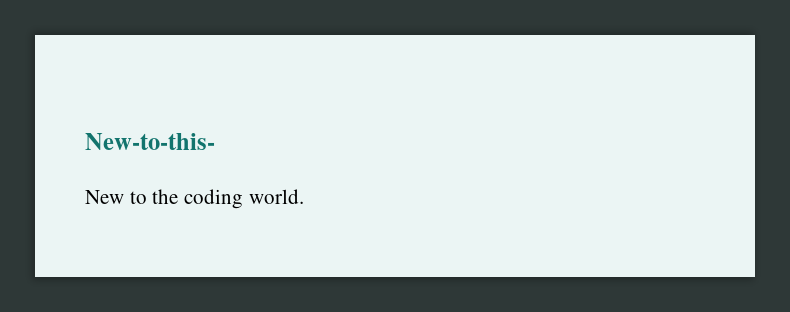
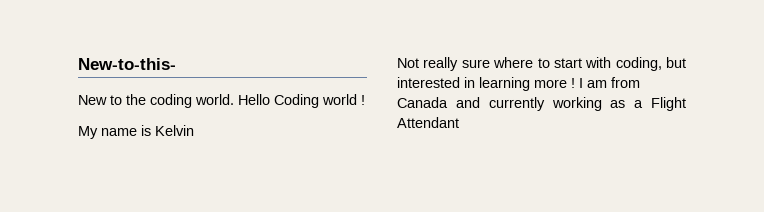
(304, 196) none -> [238,94,365,108] [78,125,194,139] [397,57,686,71] [397,77,640,91] [397,97,686,111] [397,117,459,128] Hello Coding world ! // My name is Kelvin // Not really sure where to start with coding, but interested in learning more ! I am from Canada and currently working as a Flight Attendant

